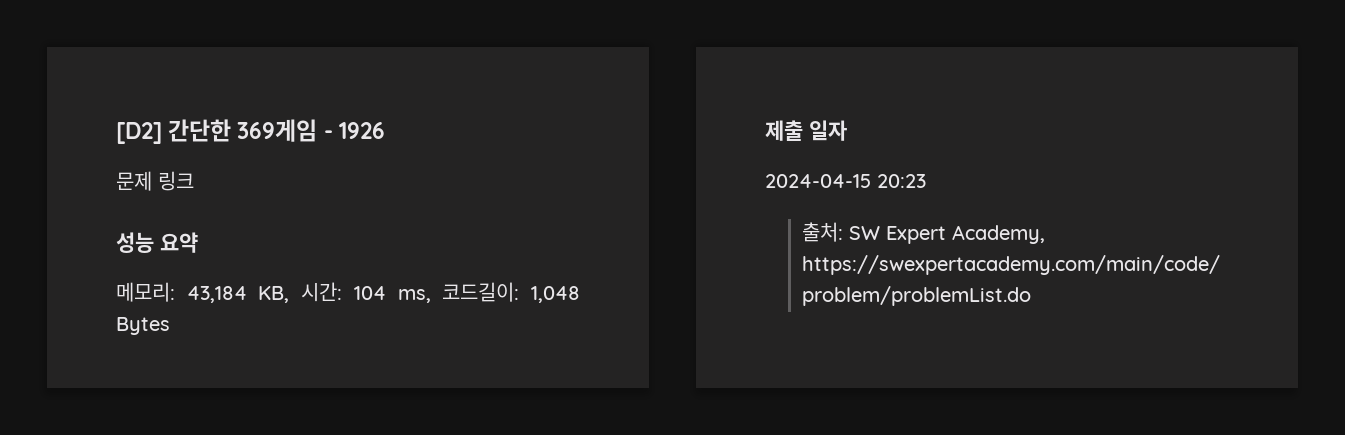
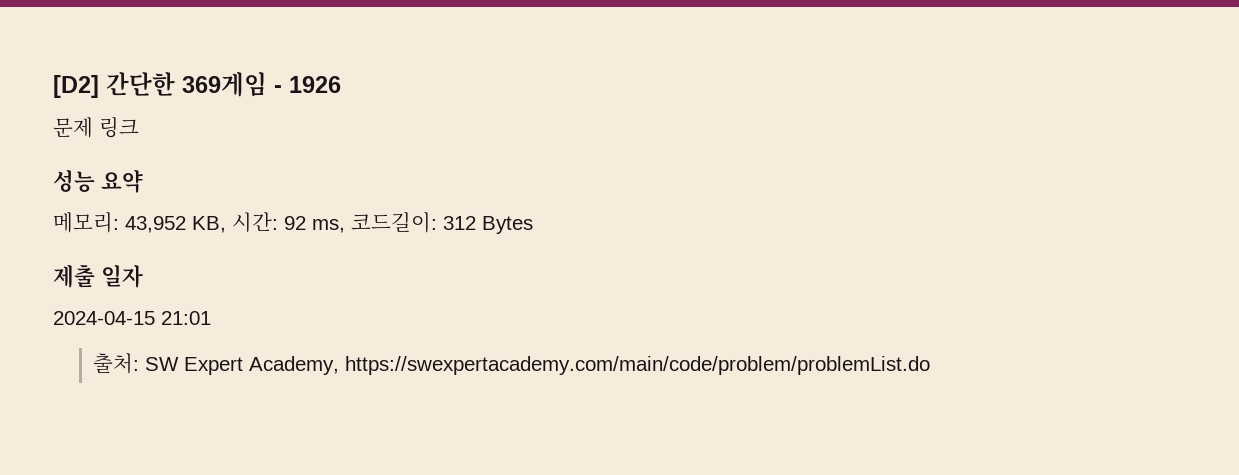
[186,286,247,303] 43,184 -> [125,216,186,233] 43,952
[353,286,386,300] 104 -> [284,216,306,230] 92
[531,286,580,303] 1,048 -> [443,216,476,230] 312
[877,174,926,188] 20:23 -> [161,311,211,325] 21:01

